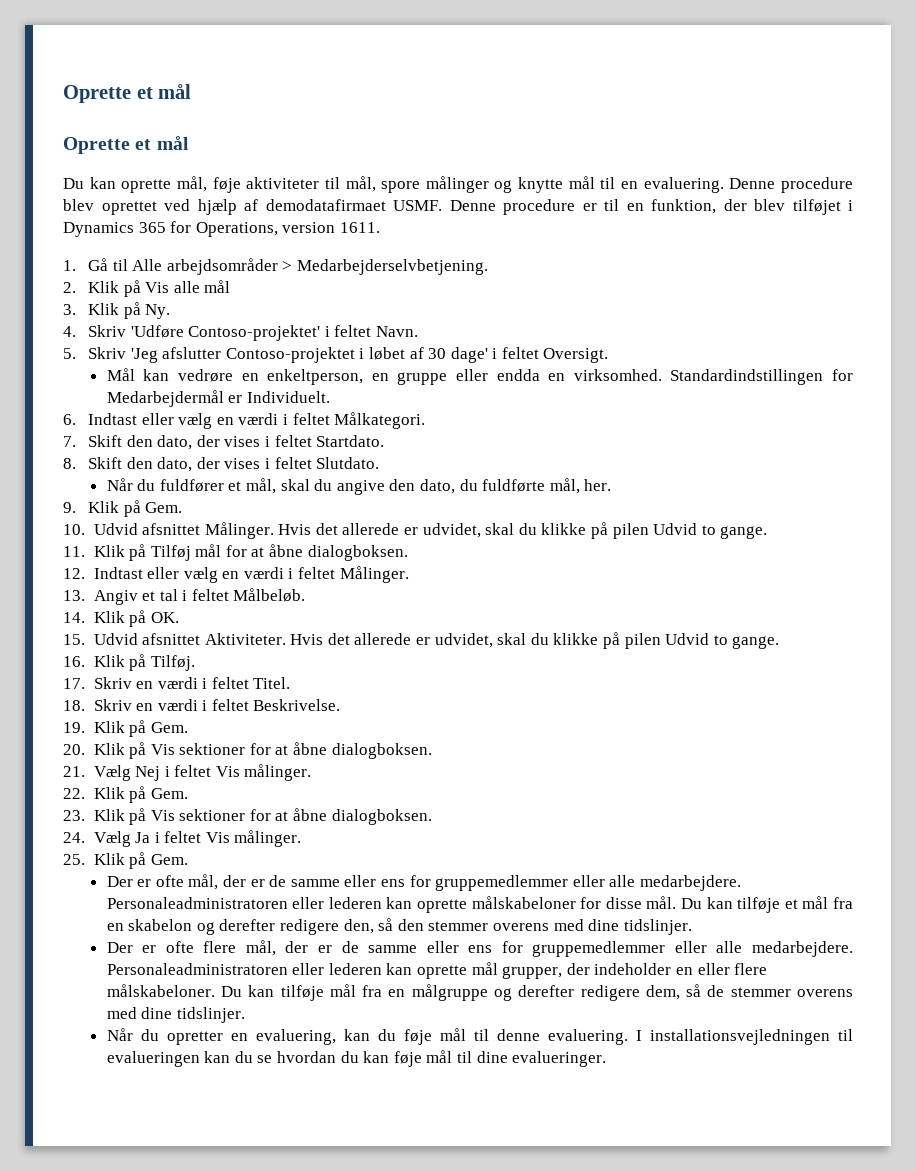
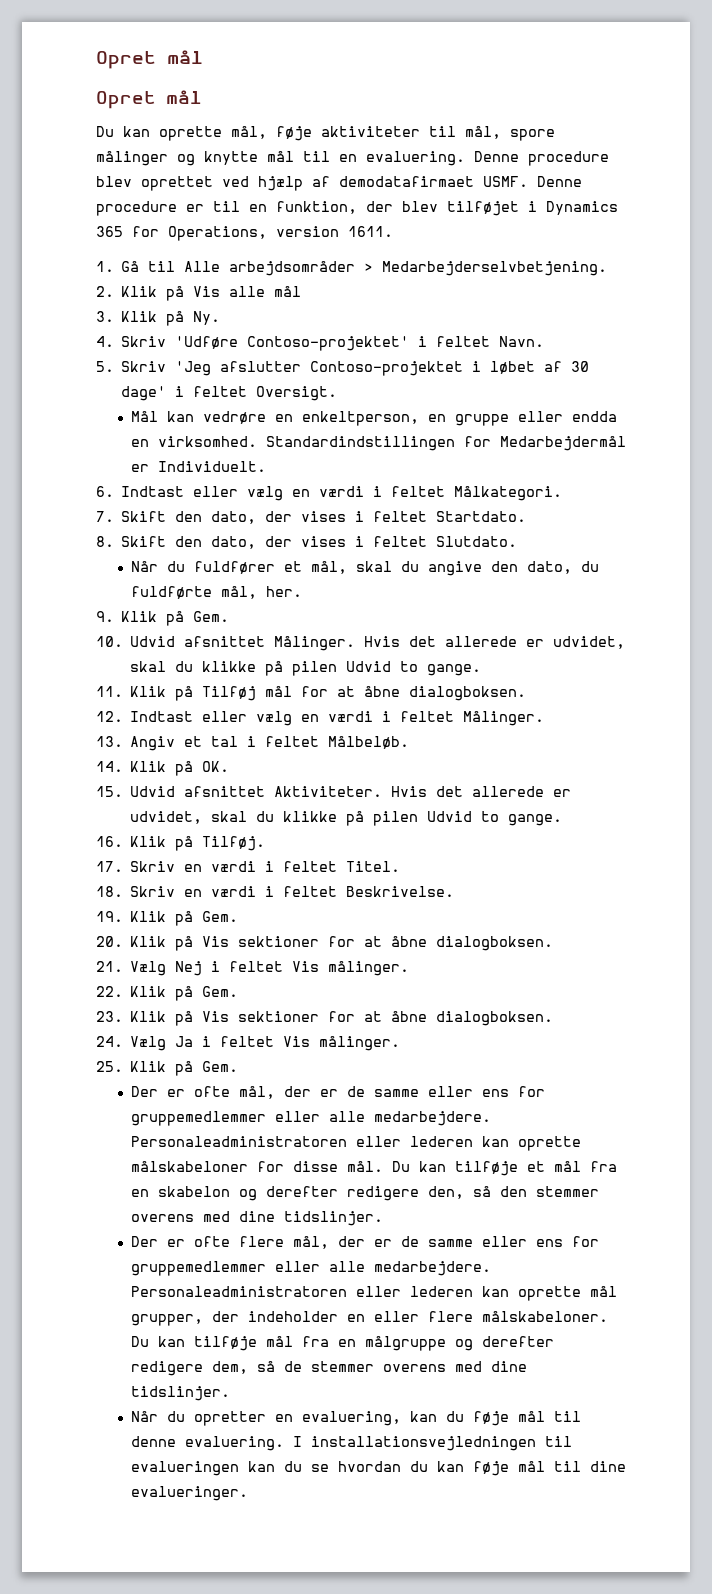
[63,84,192,103] [63,137,152,154] Oprette et mål // Oprette et -> [96,50,203,69] [96,91,156,109] Opret mål // Opret

